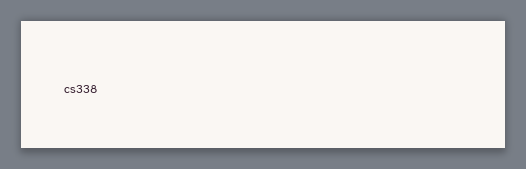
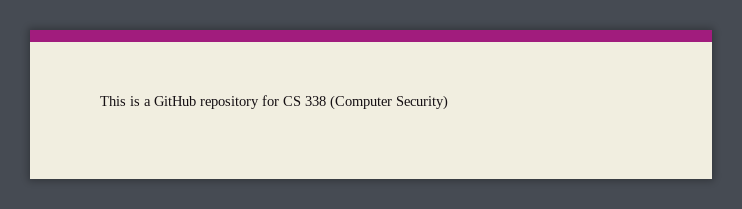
[64,85,97,93] cs338 -> [100,95,448,110] This is a GitHub repository for CS 338 (Computer Security)

